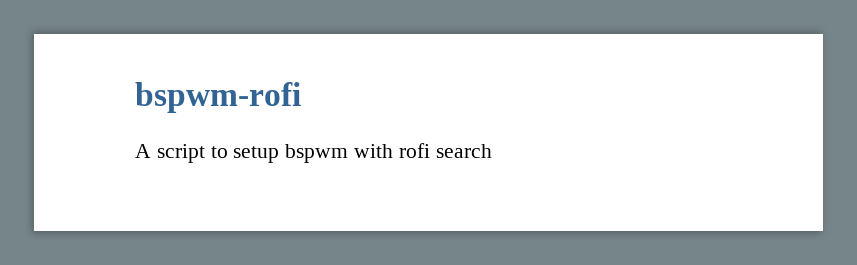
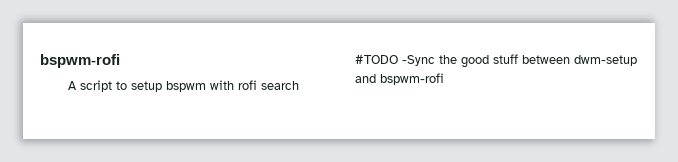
(492, 151) none -> [355,54,637,68] [355,73,444,85] #TODO -Sync the good stuff between dwm-setup and bspwm-rofi

